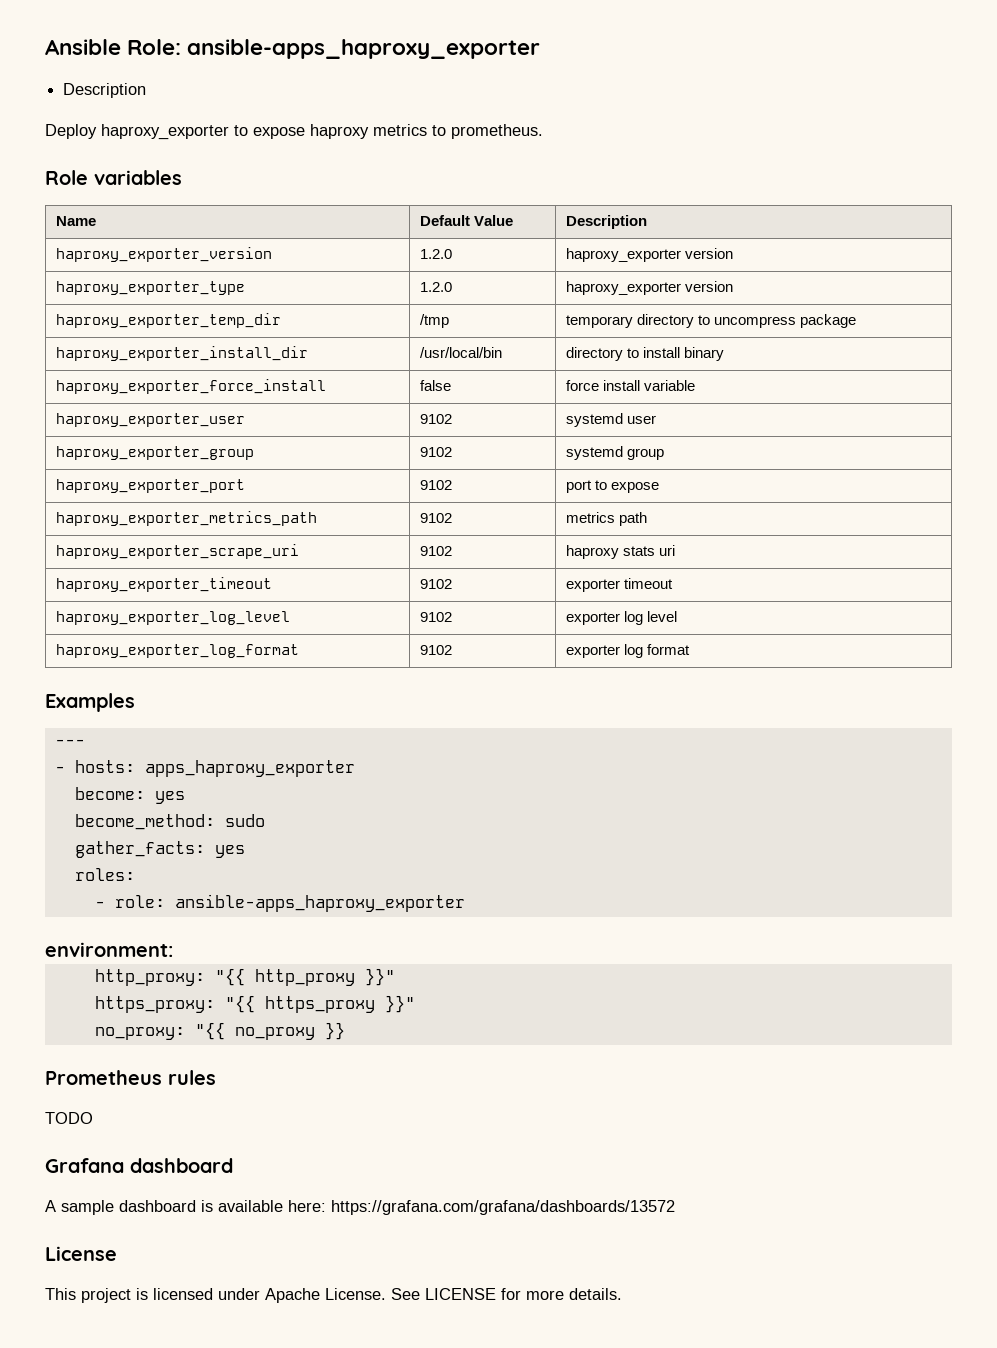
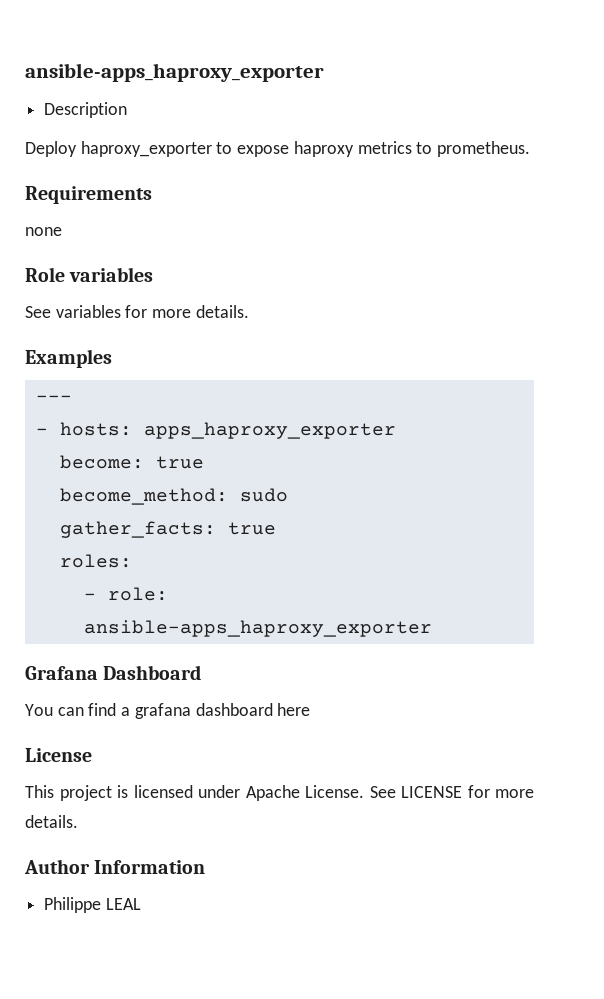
[45,39,182,55] Ansible Role: -> (25, 72) none
(543, 131) none -> [25,186,152,204] [25,227,62,236] // Requirements // none
[55,216,96,226] [419,215,513,226] [565,215,647,229] [55,247,272,262] [419,249,452,259] [565,248,733,262] [55,281,245,295] [419,282,452,292] [565,281,733,295] [55,313,281,328] [419,314,449,328] [565,314,857,328] [55,346,308,361] [419,347,502,358] [565,347,724,361] [55,379,326,394] [419,380,451,391] [565,380,695,391] [55,413,245,427] [419,414,452,424] [565,413,656,427] [55,446,254,460] [419,447,452,457] [565,446,664,460] [55,479,245,493] [419,480,452,490] [565,480,659,493] [55,511,317,526] [419,513,452,523] [565,512,647,526] [55,544,299,559] [419,546,452,556] [565,545,675,559] [55,577,272,592] [419,579,452,589] [565,578,673,592] [55,611,290,625] [419,612,452,622] [565,611,677,625] [55,644,299,658] [419,645,452,655] [565,644,690,658] // Name | Default Value | Description // haproxy_exporter_version | 1.2.0 | haproxy_exporter version // haproxy_exporter_type | 1.2.0 | haproxy_exporter version // haproxy_exporter_temp_dir | /tmp | temporary directory to uncompress package // haproxy_exporter_install_dir | /usr/local/bin | directory to install binary // haproxy_exporter_force_install | false | force install variable // haproxy_exporter_user | 9102 | systemd user // haproxy_exporter_group | 9102 | systemd group // haproxy_exporter_port | 9102 | port to expose // haproxy_exporter_metrics_path | 9102 | metrics path // haproxy_exporter_scrape_uri | 9102 | haproxy stats uri // haproxy_exporter_timeout | 9102 | exporter timeout // haproxy_exporter_log_level | 9102 | exporter log level // haproxy_exporter_log_format | 9102 | exporter log format -> [25,305,249,318] // See variables for more details.
[154,791,185,804] yes -> [155,456,204,469] true
[214,845,245,858] yes -> [227,522,276,535] true
[45,942,173,957] [94,968,395,986] [94,995,415,1013] [94,1022,345,1040] [45,1070,216,1085] [45,1112,93,1124] [45,1158,233,1173] [45,1200,675,1215] environment: // http_proxy: "{{ http_proxy }}" // https_proxy: "{{ https_proxy }}" // no_proxy: "{{ no_proxy }} // Prometheus rules // TODO // Grafana dashboard // A sample dashboard is available here: https://grafana.com/grafana/dashboards/13572 -> [25,665,202,680] [25,703,311,719] Grafana Dashboard // You can find a grafana dashboard here
(622, 1294) none -> [24,859,206,874] [44,897,141,913] // Author Information // Philippe LEAL

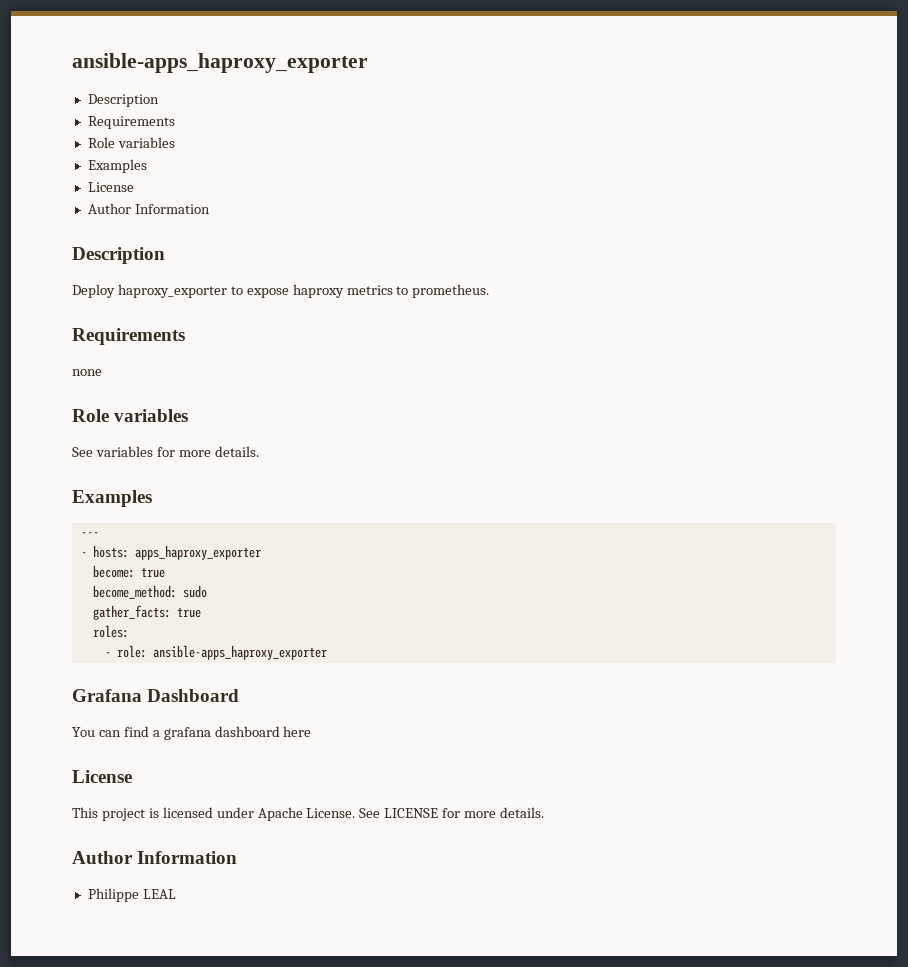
(128, 110) none -> [87,116,175,129] [87,137,175,148] [87,159,147,173] [87,182,134,192] [87,203,210,214] [72,247,165,264] // Requirements // Role variables // Examples // License // Author Information // Description

